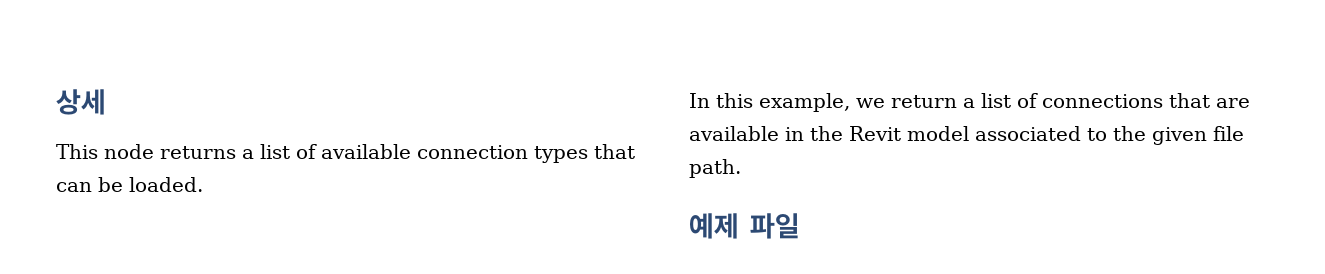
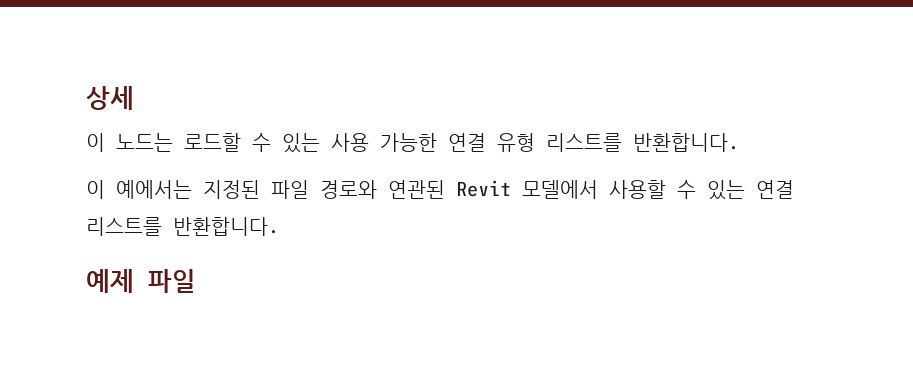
[56,144,635,163] [56,177,203,192] [689,93,1250,112] [689,126,1244,145] [689,159,741,178] This node returns a list of available connection types that can be loaded. // In this example, we return a list of connections that are available in the Revit model associated to the given file path. -> [86,133,739,153] [86,180,794,200] [86,217,279,236] 이 노드는 로드할 수 있는 사용 가능한 연결 유형 리스트를 반환합니다. // 이 예에서는 지정된 파일 경로와 연관된 Revit 모델에서 사용할 수 있는 연결 리스트를 반환합니다.

